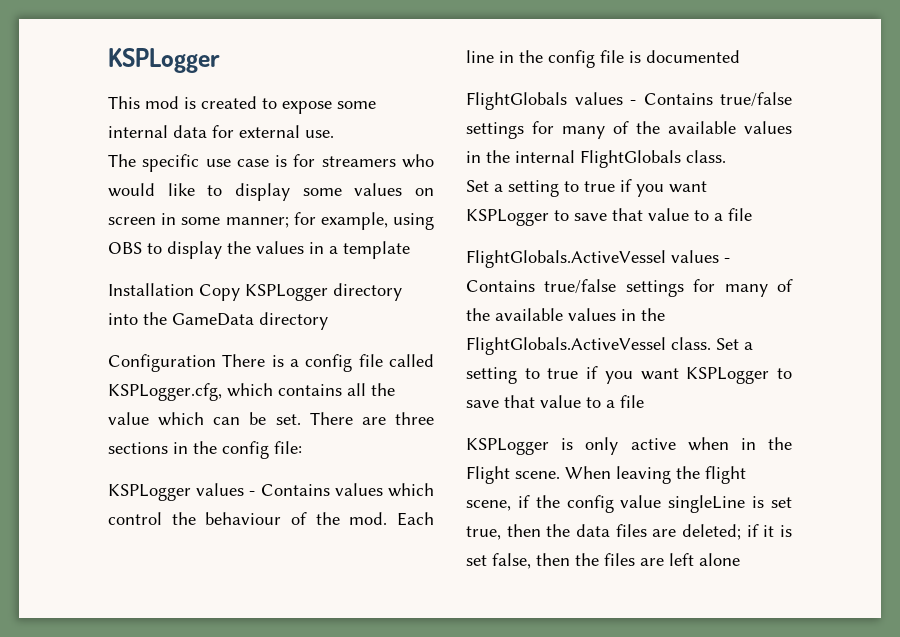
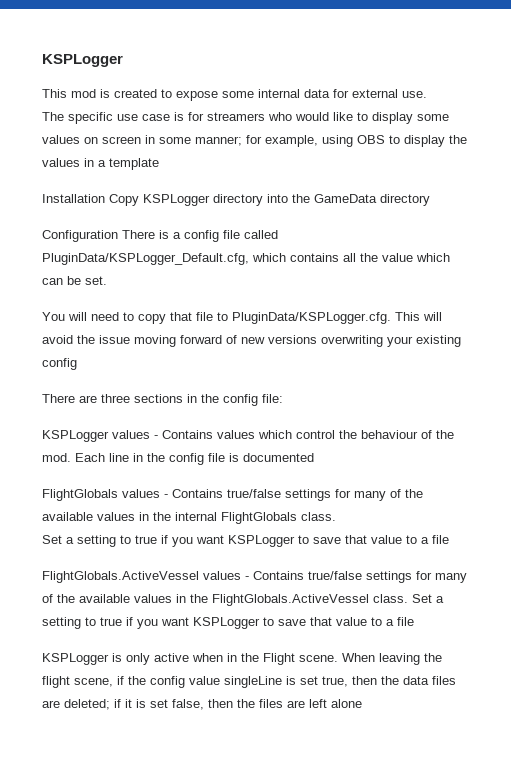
[108,383,222,401] KSPLogger.cfg, -> [42,253,249,265] PluginData/KSPLogger_Default.cfg,
(301, 419) none -> [42,312,442,324] [42,335,461,347] [42,358,77,370] // You will need to copy that file to PluginData/KSPLogger.cfg. This will avoid the issue moving forward of new versions overwriting your existing config //

